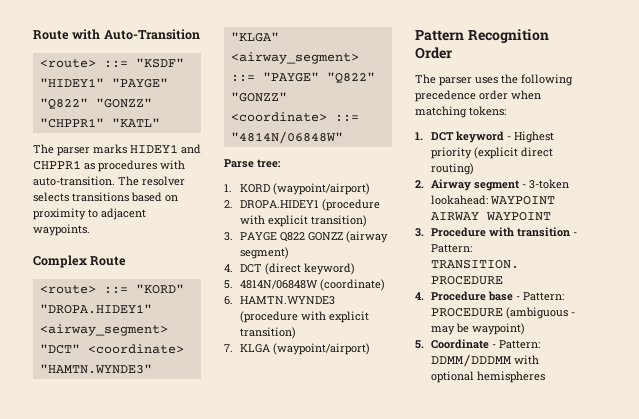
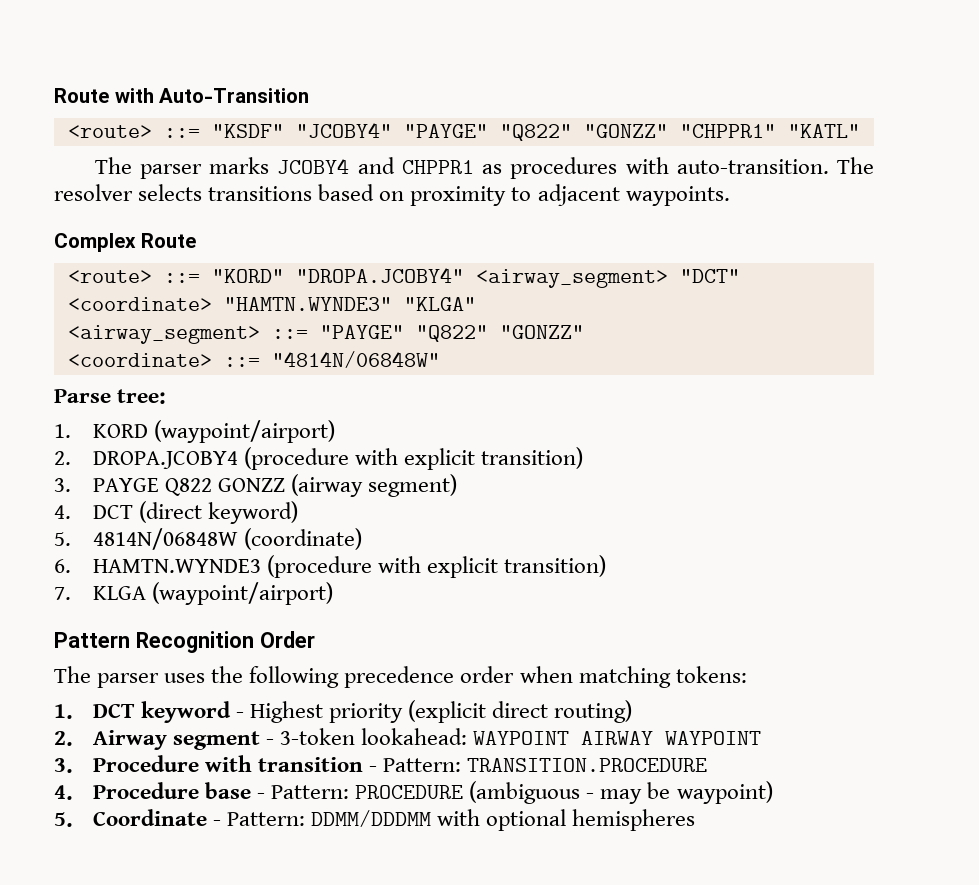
[39,78,104,87] "HIDEY1" -> [295,122,392,138] "JCOBY4"
[130,144,178,153] HIDEY1 -> [277,158,350,174] JCOBY4
[39,304,152,314] "DROPA.HIDEY1" -> [295,267,464,283] "DROPA.JCOBY4"
[240,200,320,209] DROPA.HIDEY1 -> [92,451,238,469] DROPA.JCOBY4

